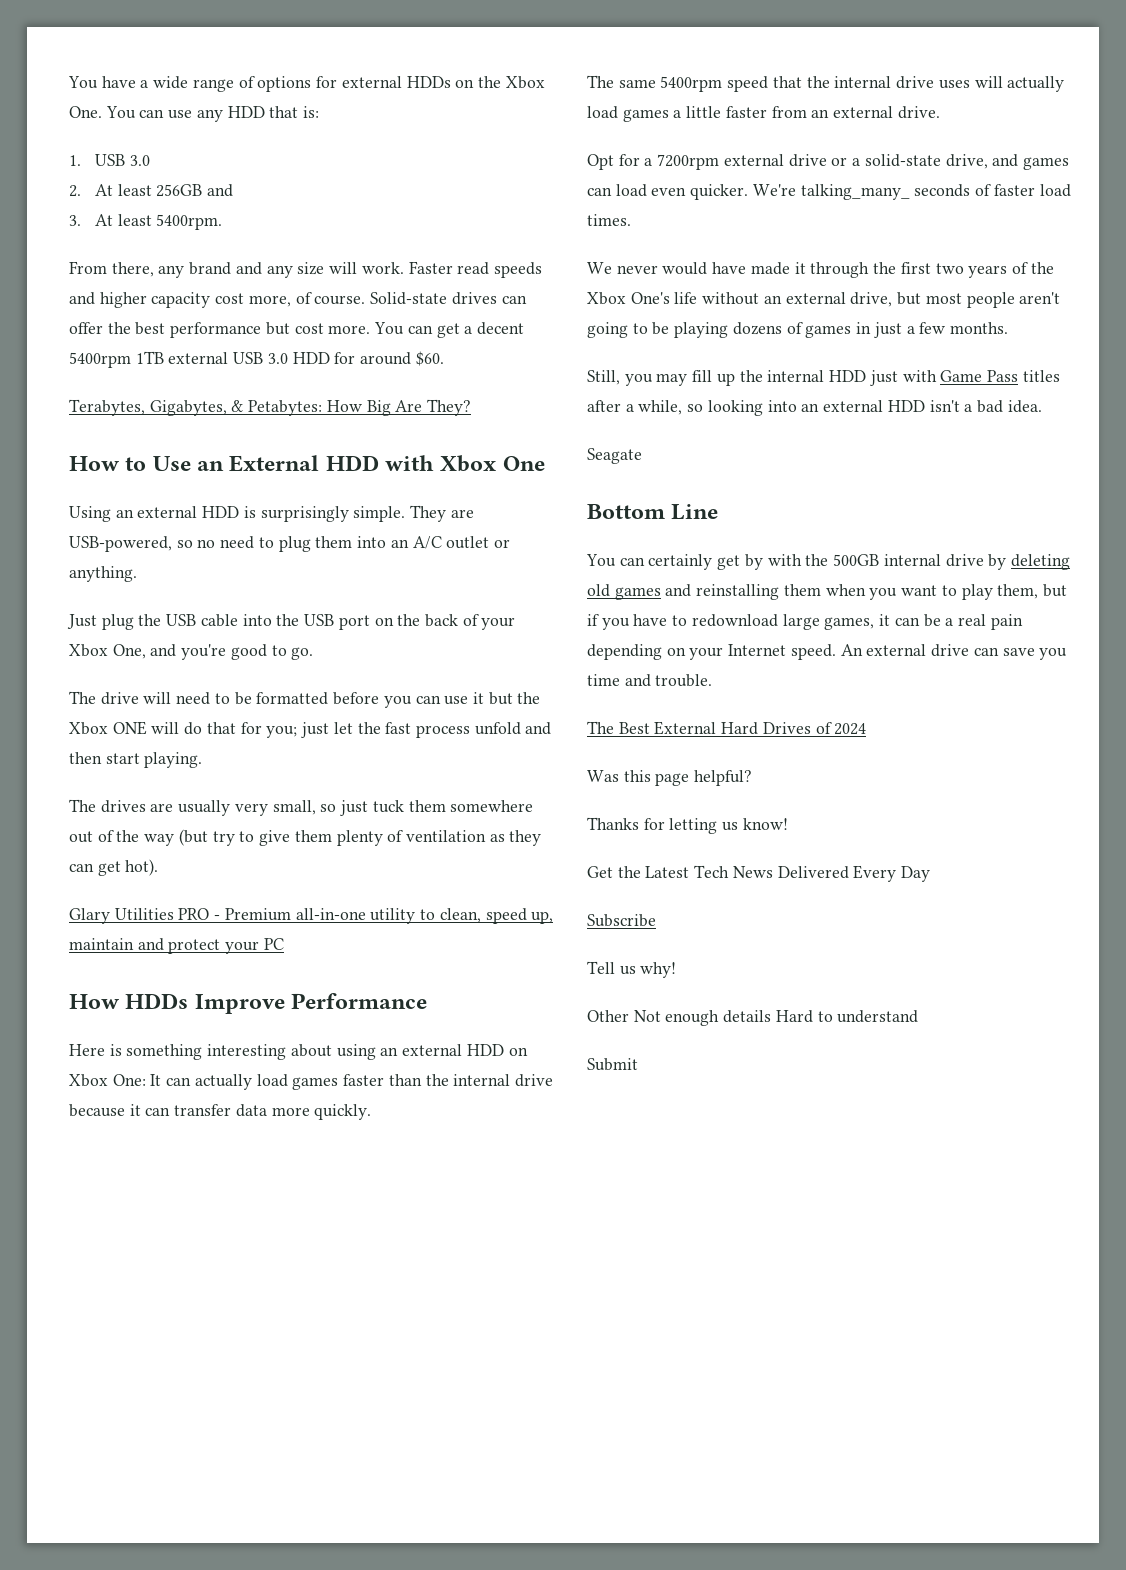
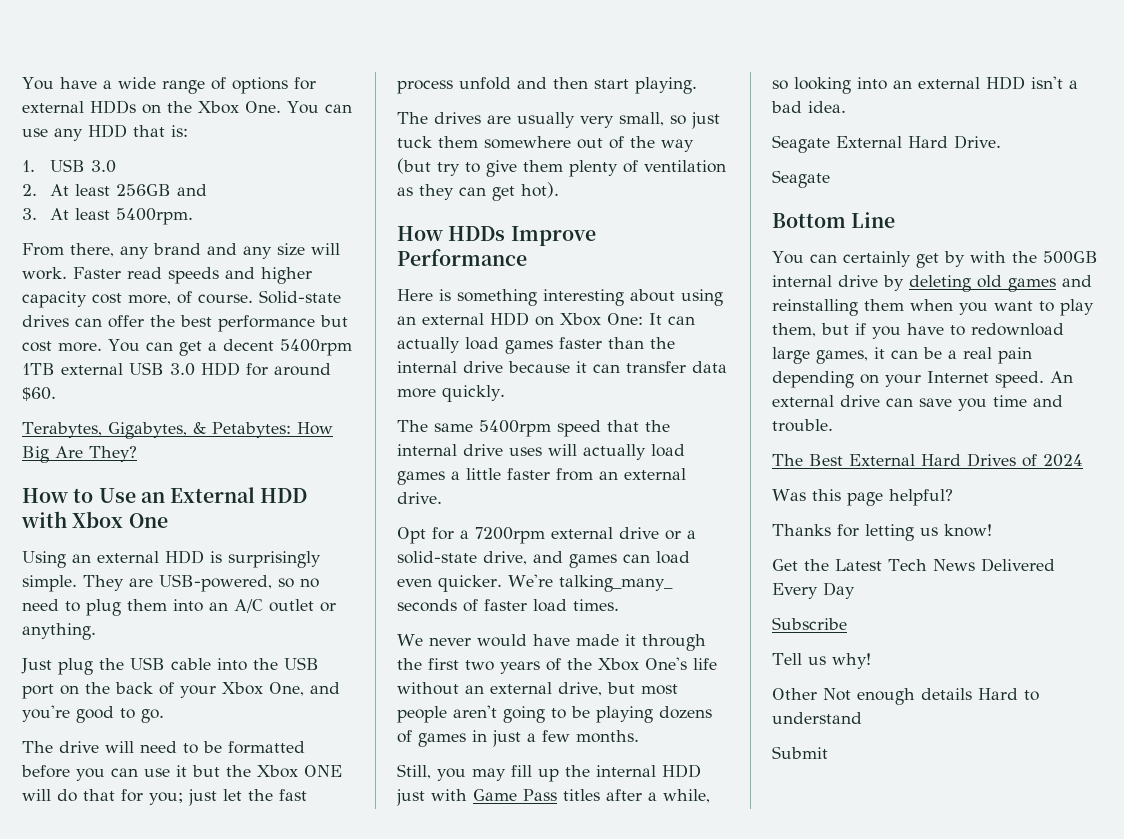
[69,908,554,924] [69,938,284,954] // Glary Utilities PRO - Premium all-in-one utility to clean, speed up, maintain and protect your PC -> (559, 190) none
(1042, 406) none -> [772,135,1001,153] // Seagate External Hard Drive.

